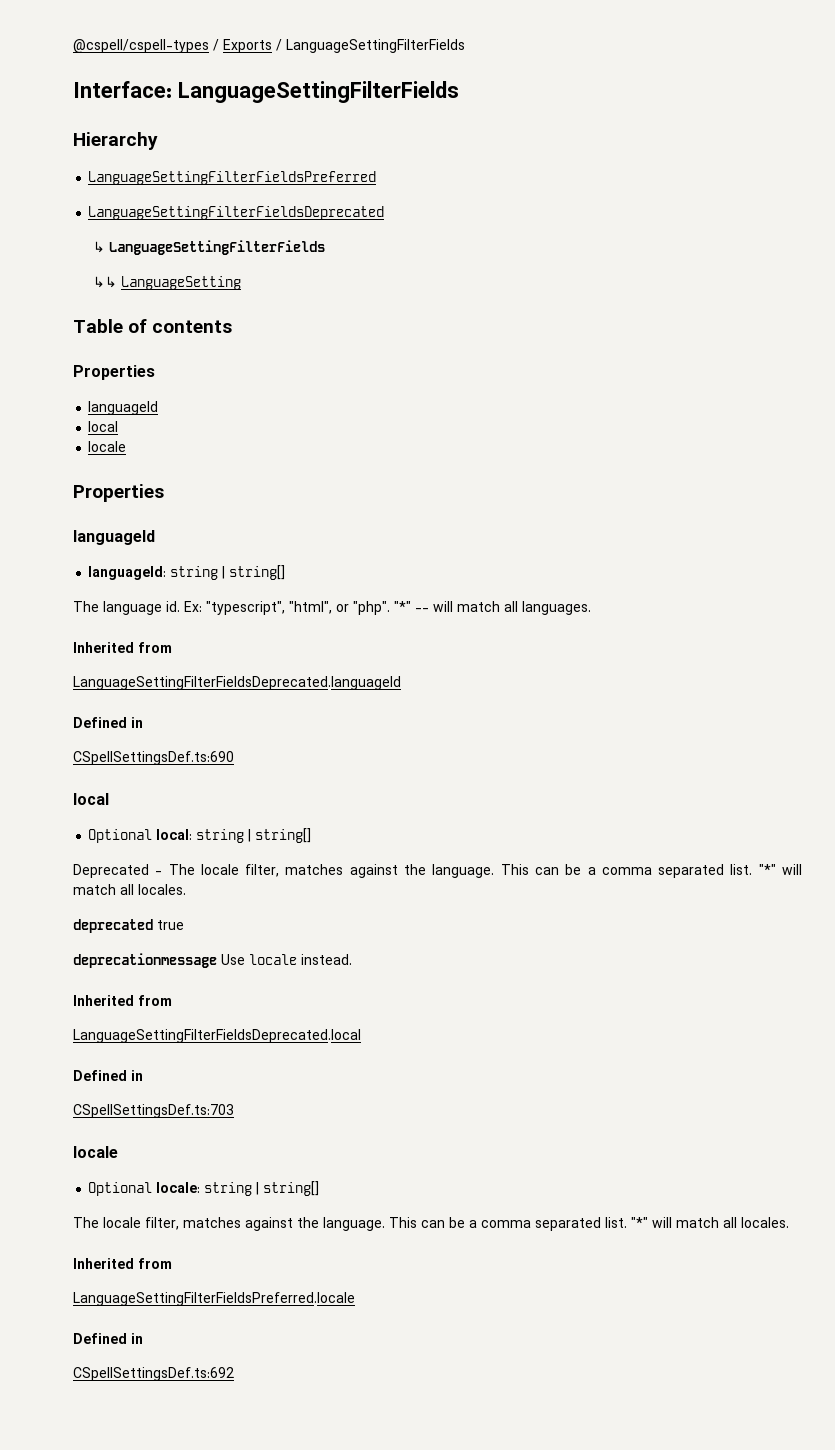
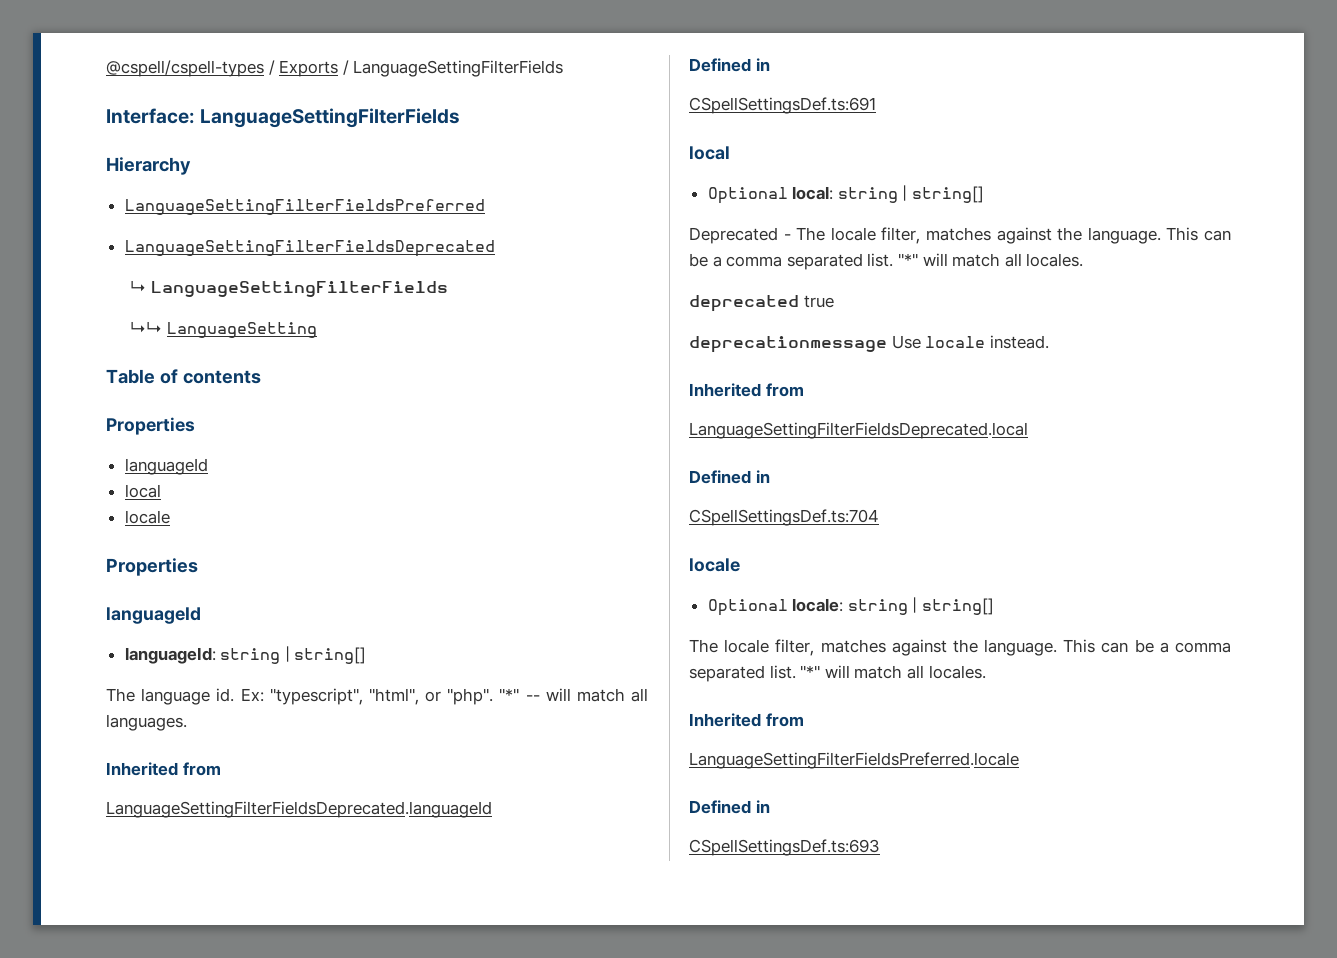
[73,751,234,765] CSpellSettingsDef.ts:690 -> [689,97,876,114] CSpellSettingsDef.ts:691
[73,1104,234,1118] CSpellSettingsDef.ts:703 -> [689,509,879,526] CSpellSettingsDef.ts:704
[73,1367,234,1381] CSpellSettingsDef.ts:692 -> [689,839,880,856] CSpellSettingsDef.ts:693

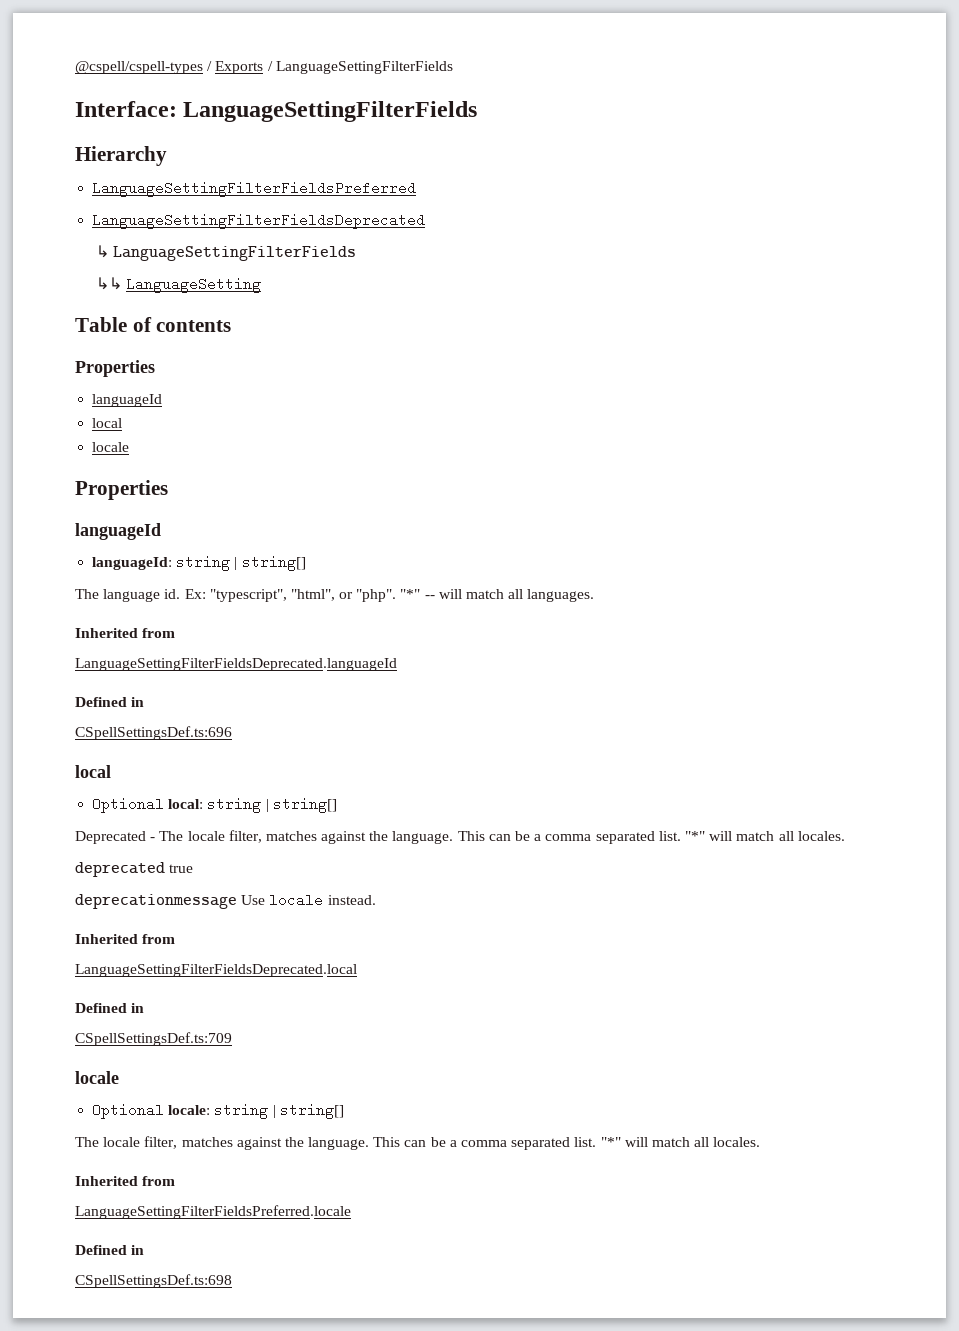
[689,97,876,114] CSpellSettingsDef.ts:691 -> [75,726,232,740] CSpellSettingsDef.ts:696
[689,509,879,526] CSpellSettingsDef.ts:704 -> [75,1032,232,1046] CSpellSettingsDef.ts:709
[689,839,880,856] CSpellSettingsDef.ts:693 -> [75,1274,232,1288] CSpellSettingsDef.ts:698

